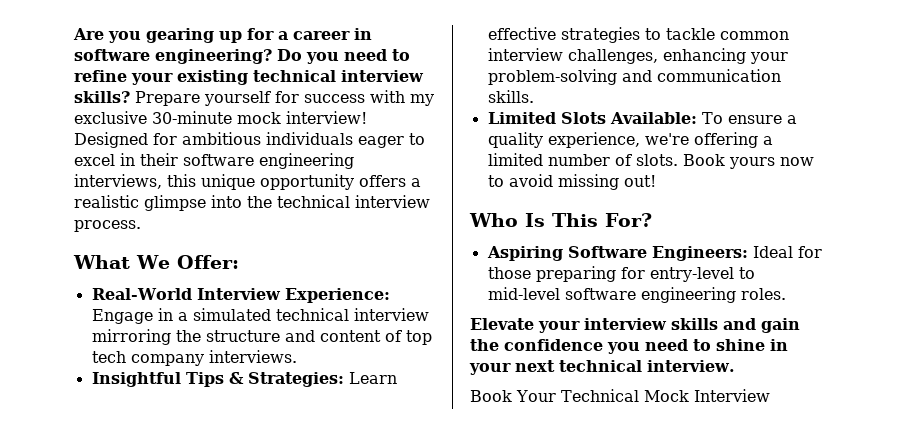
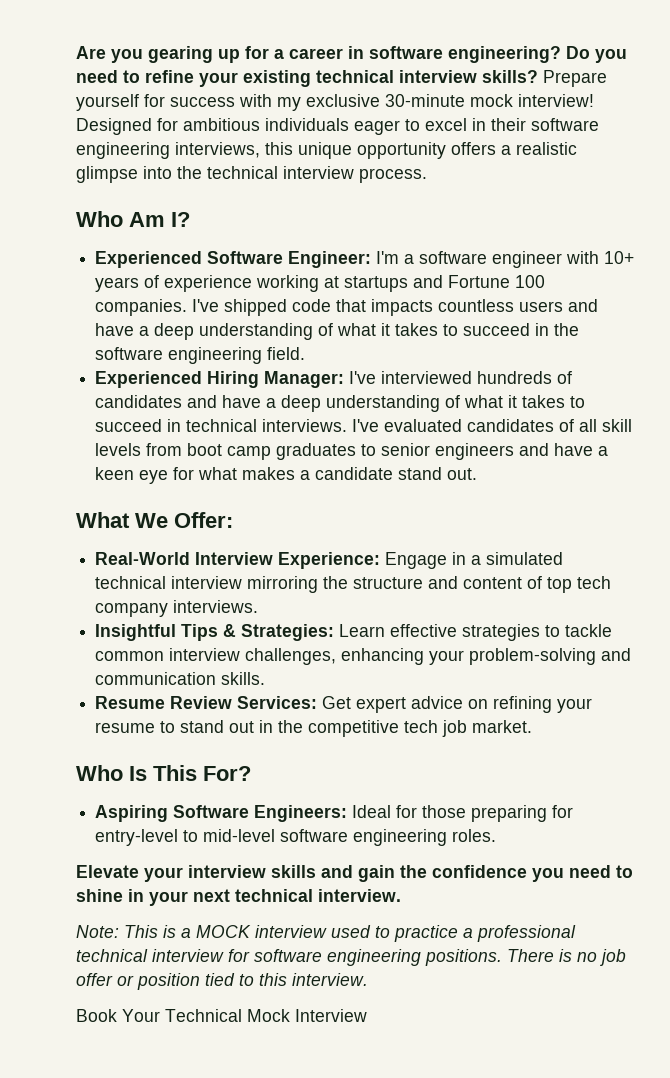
(141, 226) none -> [76,211,190,227] [95,251,635,268] [95,275,546,292] [95,299,599,316] [95,323,580,340] [95,347,306,364] [95,371,573,388] [95,395,586,412] [95,419,633,432] [95,443,609,460] [95,467,478,484] // Who Am I? // Experienced Software Engineer: I'm a software engineer with 10+ years of experience working at startups and Fortune 100 companies. I've shipped code that impacts countless users and have a deep understanding of what it takes to succeed in the software engineering field. // Experienced Hiring Manager: I've interviewed hundreds of candidates and have a deep understanding of what it takes to succeed in technical interviews. I've evaluated candidates of all skill levels from boot camp graduates to senior engineers and have a keen eye for what makes a candidate stand out.
[487,112,797,124] [487,132,773,148] [487,153,814,169] [487,174,656,190] Limited Slots Available: To ensure a quality experience, we're offering a limited number of slots. Book yours now to avoid missing out! -> [95,696,593,713] [95,720,533,737] Resume Review Services: Get expert advice on refining your resume to stand out in the competitive tech job market.
(735, 366) none -> [76,925,576,942] [76,949,626,966] [76,973,368,990] // Note: This is a MOCK interview used to practice a professional technical interview for software engineering positions. There is no job offer or position tied to this interview.

